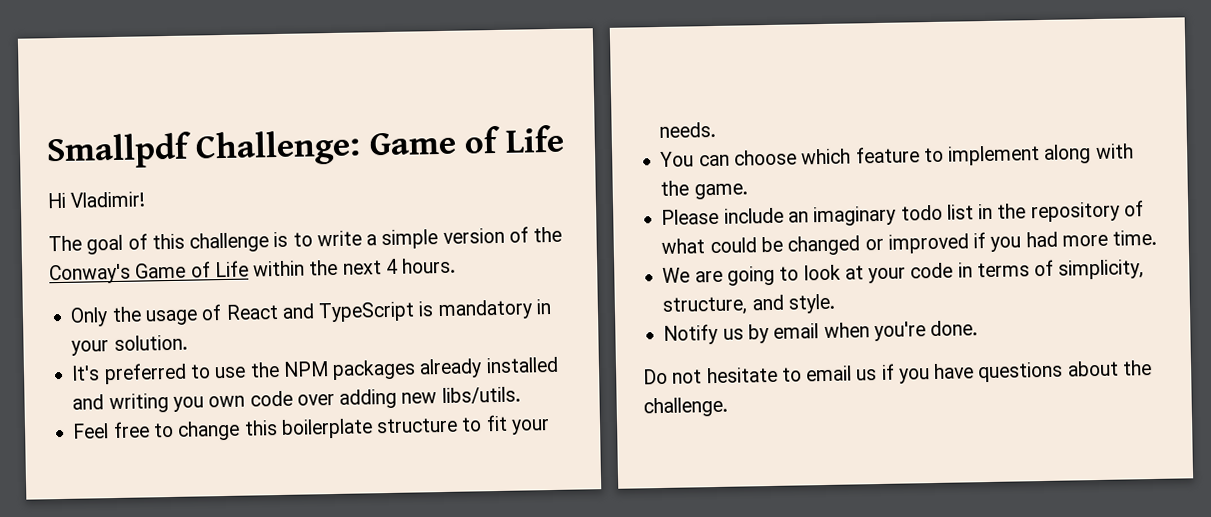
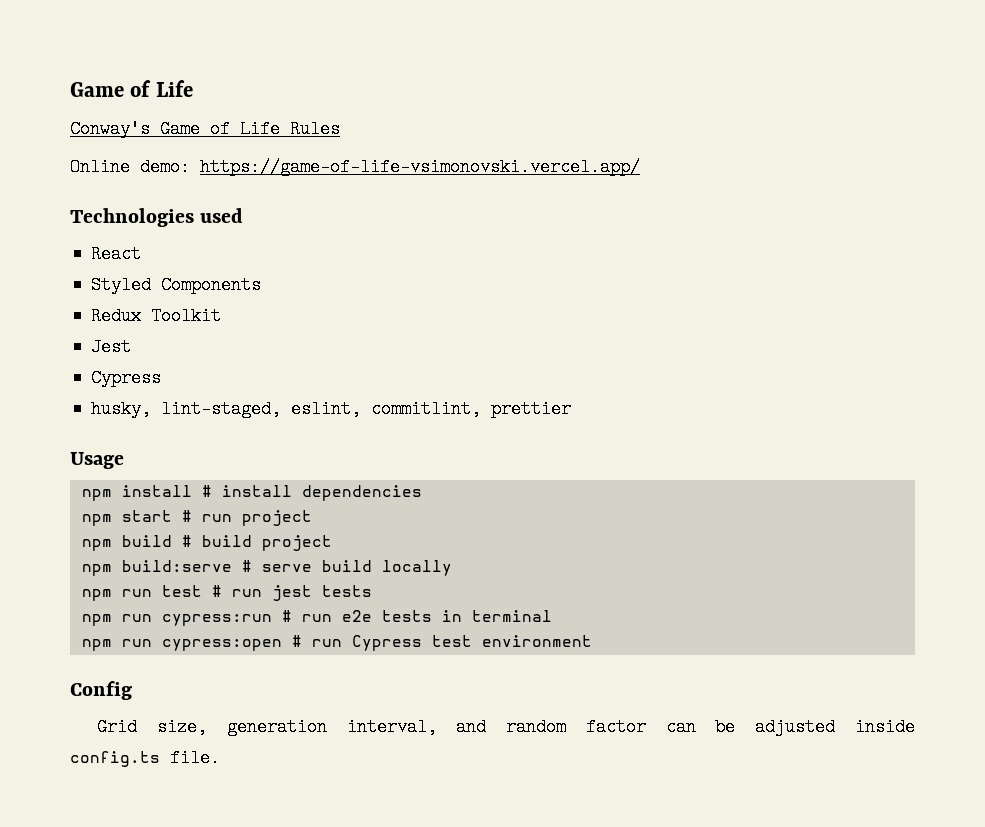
[46,129,362,170] Smallpdf Challenge: -> (70, 89) none
[47,191,146,209] [48,226,563,255] [49,257,457,285] [70,299,552,327] [71,334,188,356] [71,356,559,385] [72,386,521,414] [72,414,550,441] [659,121,717,138] [660,143,1134,167] [660,180,748,200] [661,200,1144,227] [661,229,1158,256] [662,259,1145,286] [662,293,836,316] [663,320,979,345] [643,360,1152,385] [643,396,728,418] Hi Vladimir! // The goal of this challenge is to write a simple version of the Conway's Game of Life within the next 4 hours. // Only the usage of React and TypeScript is mandatory in your solution. // It's preferred to use the NPM packages already installed and writing you own code over adding new libs/utils. // Feel free to change this boilerplate structure to fit your needs. // You can choose which feature to implement along with the game. // Please include an imaginary todo list in the repository of what could be changed or improved if you had more time. // We are going to look at your code in terms of simplicity, structure, and style. // Notify us by email when you're done. // Do not hesitate to email us if you have questions about the challenge. -> [70,120,340,138] [70,158,640,176] [70,208,244,227] [91,245,142,263] [91,276,262,294] [91,307,222,325] [91,338,132,356] [91,369,162,387] [91,400,572,418] [70,452,124,469] [81,485,422,501] [81,510,312,526] [81,535,332,551] [81,560,452,576] [81,585,372,601] [81,610,552,626] [81,635,592,651] [70,681,132,700] [97,718,915,736] [70,749,220,767] Conway's Game of Life Rules // Online demo: https://game-of-life-vsimonovski.vercel.app/ // Technologies used // React // Styled Components // Redux Toolkit // Jest // Cypress // husky, lint-staged, eslint, commitlint, prettier // Usage // npm install # install dependencies // npm start # run project // npm build # build project // npm build:serve # serve build locally // npm run test # run jest tests // npm run cypress:run # run e2e tests in terminal // npm run cypress:open # run Cypress test environment // Config // Grid size, generation interval, and random factor can be adjusted inside config.ts file.

